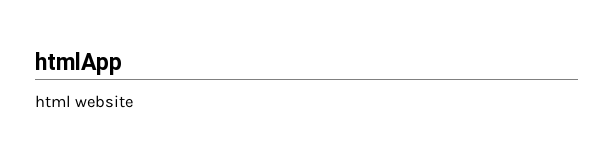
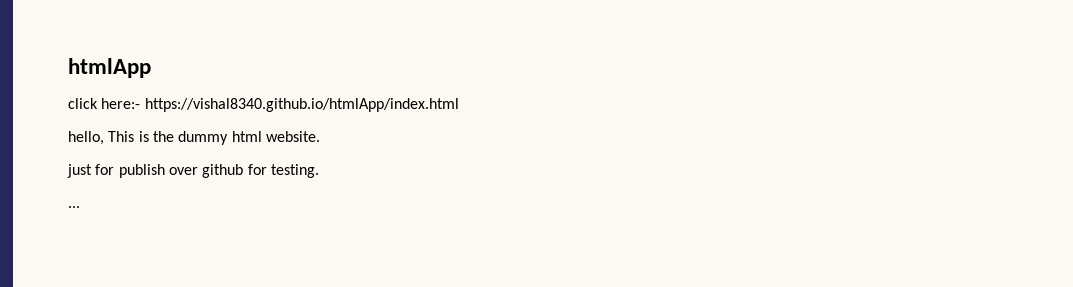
[35,95,134,108] html website -> [68,98,459,112] [68,131,320,145] [67,164,319,178] [68,206,80,208] click here:- https://vishal8340.github.io/htmlApp/index.html // hello, This is the dummy html website. // just for publish over github for testing. // ...

